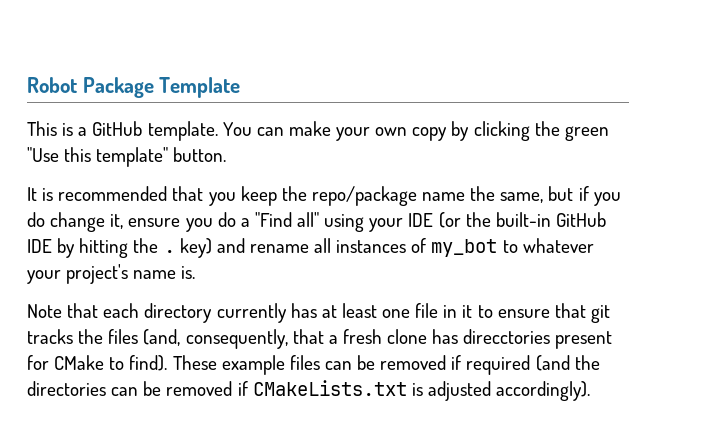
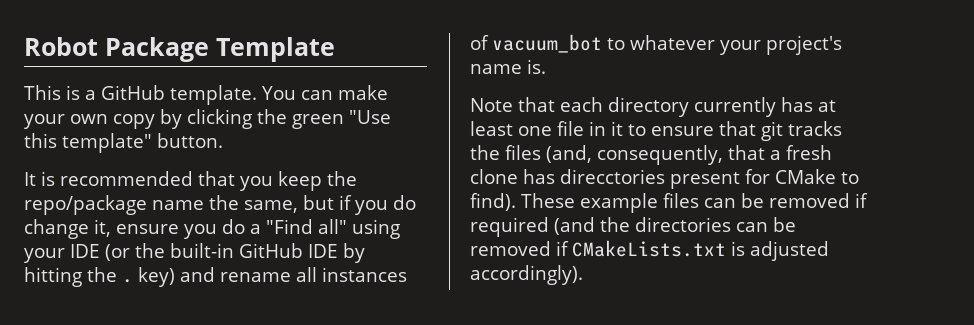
[431,239,498,257] my_bot -> [492,34,602,53] vacuum_bot

